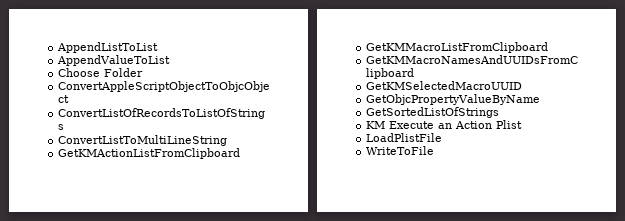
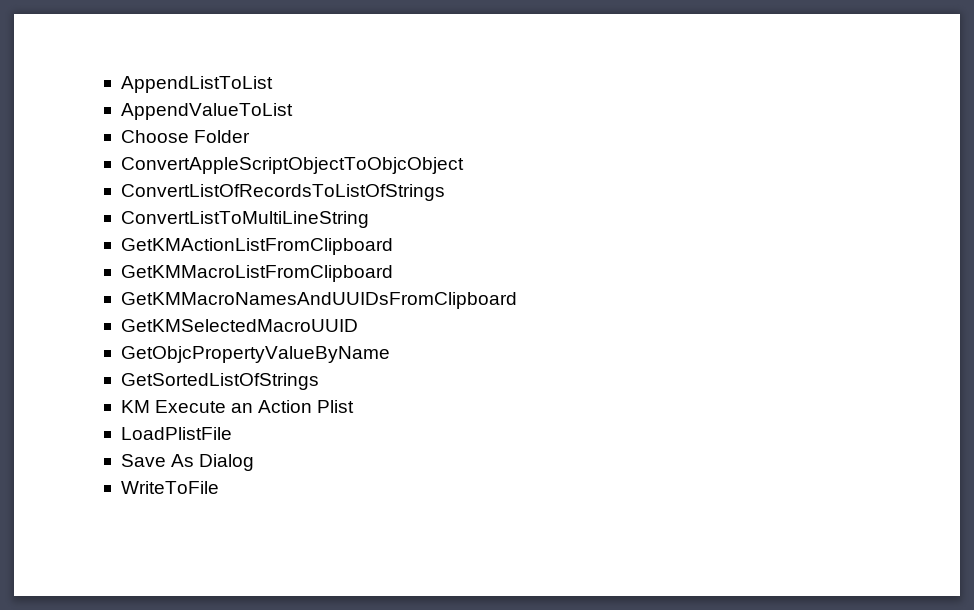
(443, 137) none -> [120,454,255,471] // Save As Dialog

